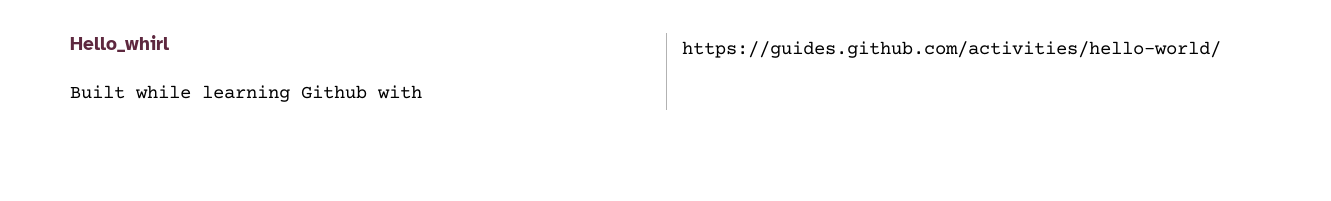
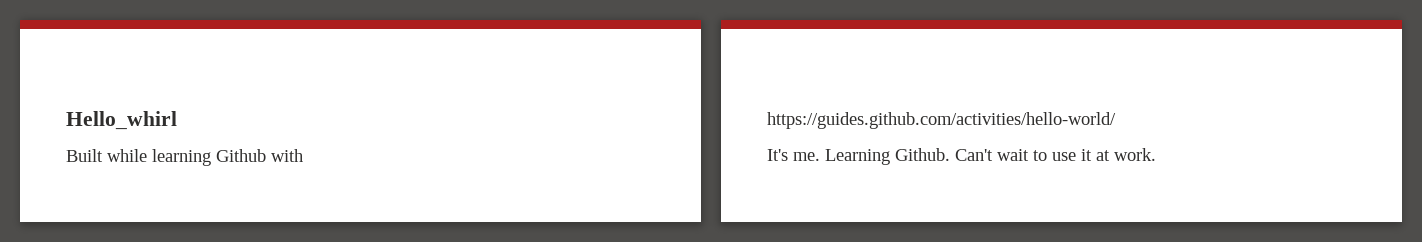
(1221, 49) none -> [767,148,1156,165] // It's me. Learning Github. Can't wait to use it at work.

